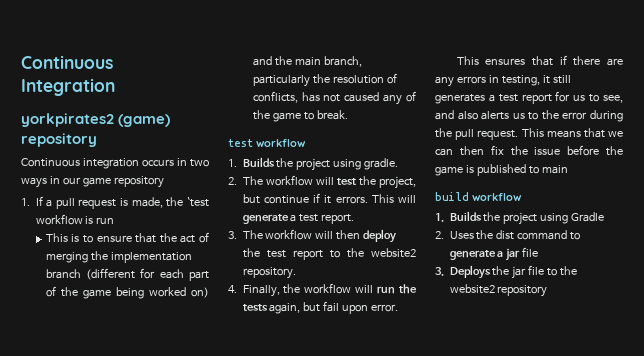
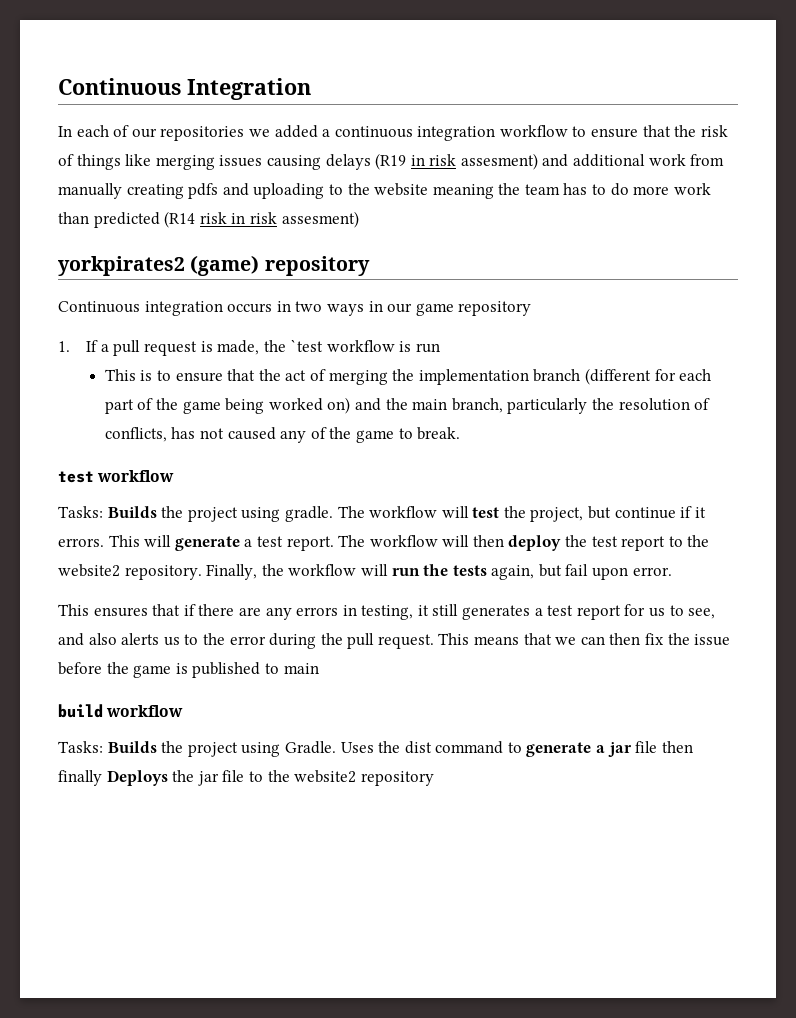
(115, 87) none -> [58,125,728,141] [58,153,725,170] [58,183,711,199] [58,211,359,228] // In each of our repositories we added a continuous integration workflow to ensure that the risk of things like merging issues causing delays (R19 in risk assesment) and additional work from manually creating pdfs and uploading to the website meaning the team has to do more work than predicted (R14 risk in risk assesment)
[228,159,237,167] 1. -> [58,506,103,518] Tasks:
[228,177,237,185] // 2. -> (333, 514) none
[228,231,237,239] // 3. -> (334, 543) none
[228,285,237,293] // 4. -> (202, 572) none
[435,211,605,225] [435,231,444,239] 1. Builds the project using Gradle // 2. -> [58,741,336,757] Tasks: Builds the project using Gradle.
[435,267,444,276] // 3. -> [661,741,693,753] [58,770,102,786] then finally

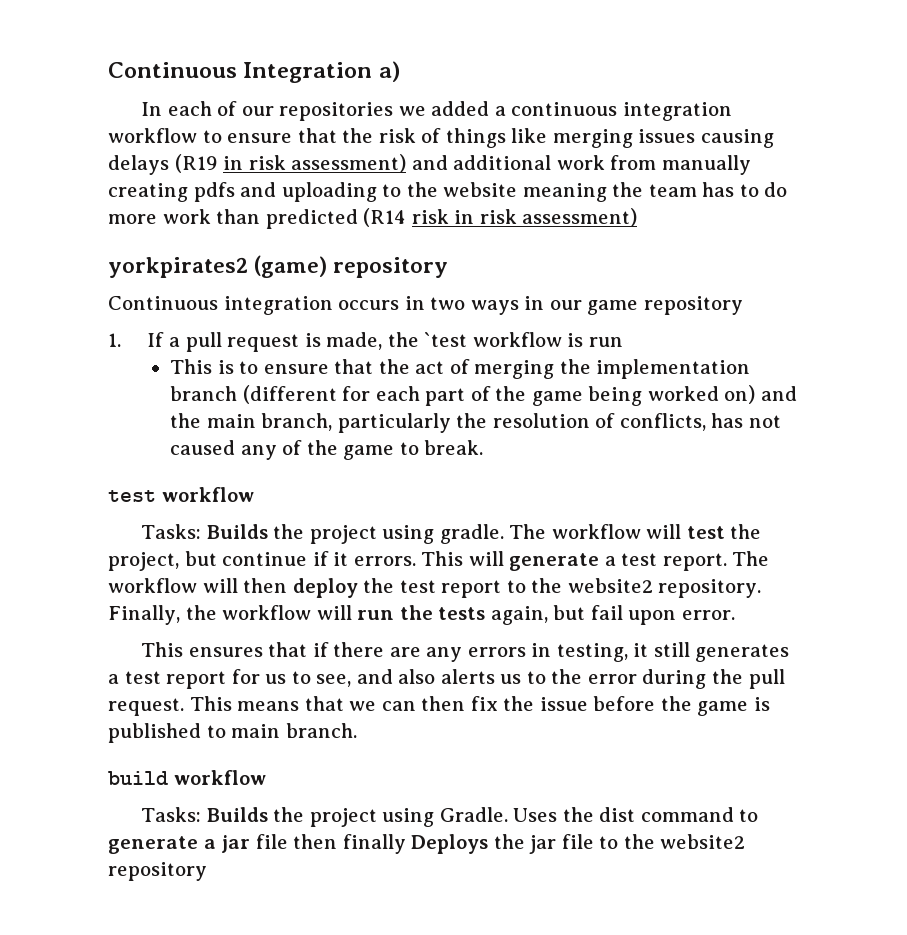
(311, 89) none -> [378,61,400,82] a)
[460,153,538,170] assesment) -> [291,154,407,173] assessment)
[281,211,359,228] assesment) -> [522,208,638,227] assessment)
(319, 668) none -> [285,723,357,738] branch.

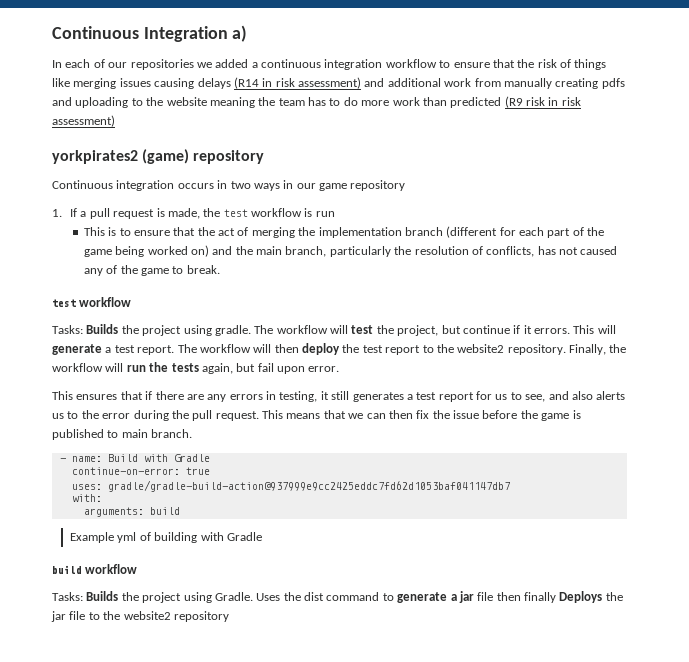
[174,154,218,173] (R19 -> [233,77,259,89] (R14
[363,208,407,227] (R14 -> [504,96,523,108] (R9
[424,332,468,347] `test -> [223,209,248,217] test
(357, 730) none -> [59,454,210,462] [71,467,210,475] [71,480,510,492] [71,494,102,502] [83,507,180,517] [70,532,262,543] // - name: Build with Gradle // continue-on-error: true // uses: gradle/gradle-build-action@937999e9cc2425eddc7fd62d1053baf041147db7 // with: // arguments: build // Example yml of building with Gradle

